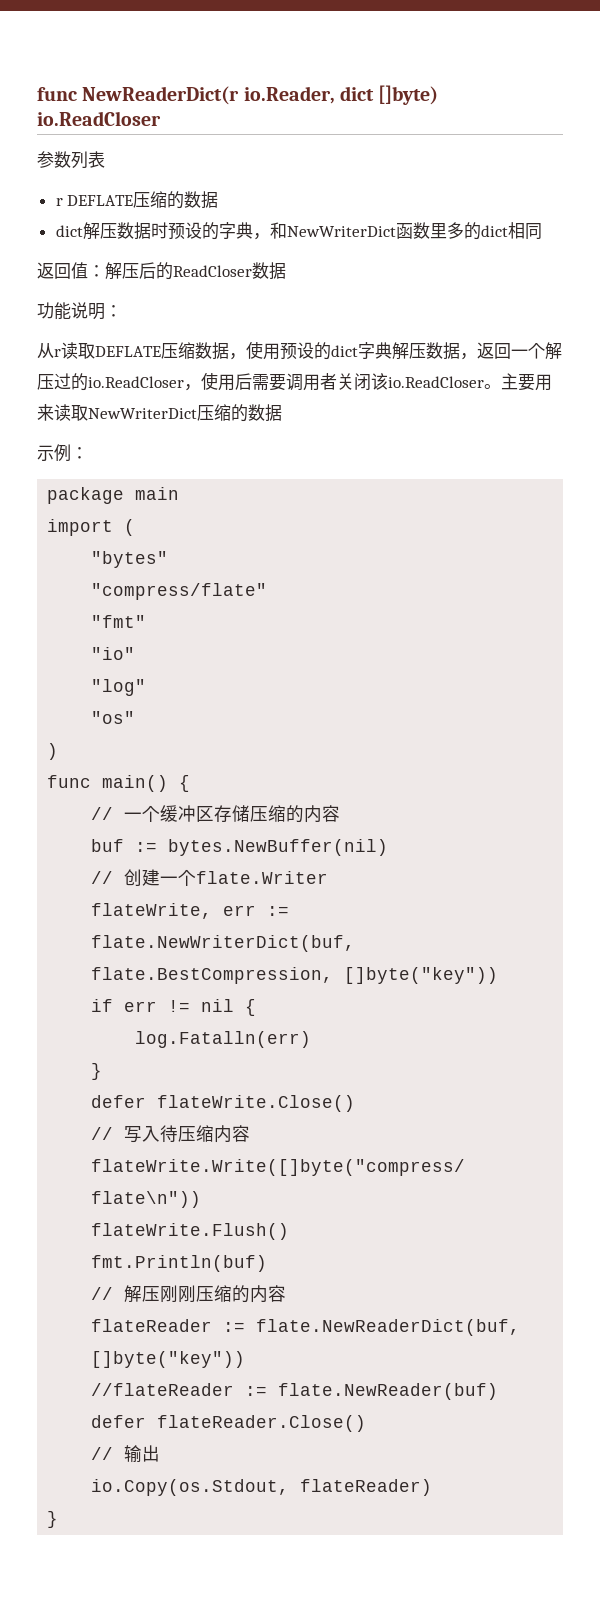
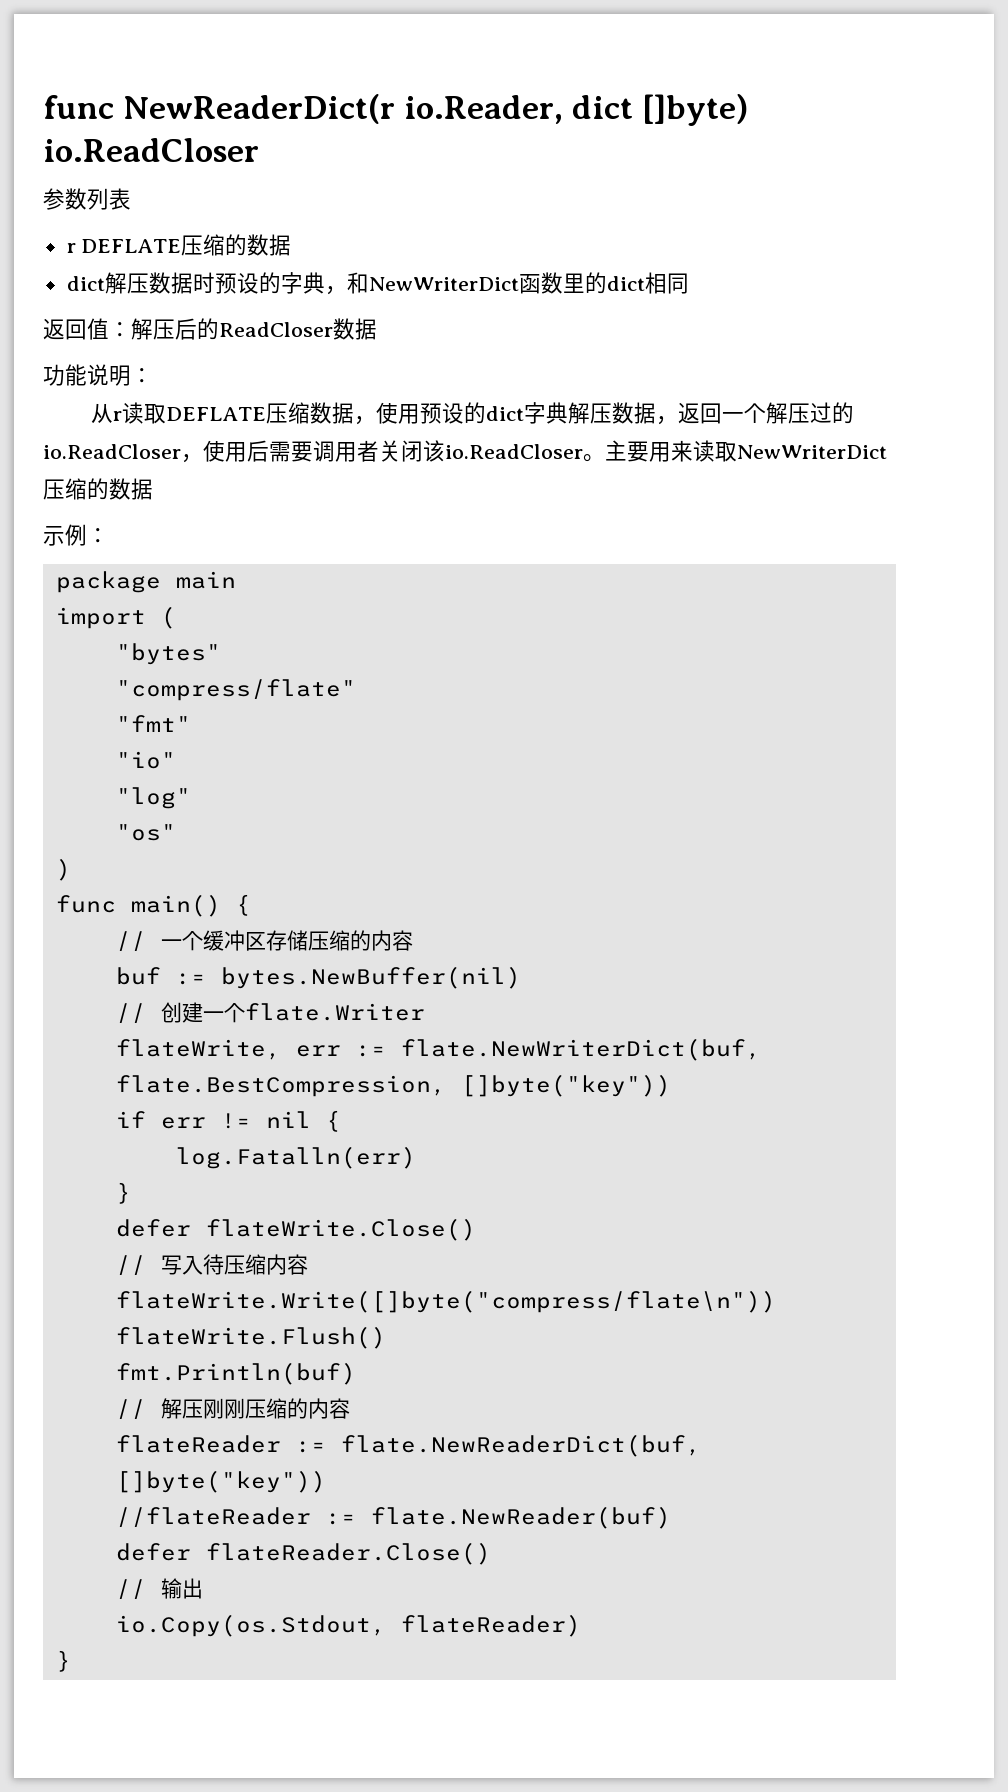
[446,222,464,239] 多 -> (585, 283) none

